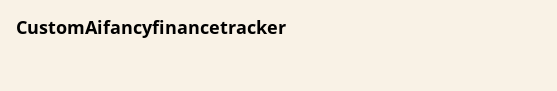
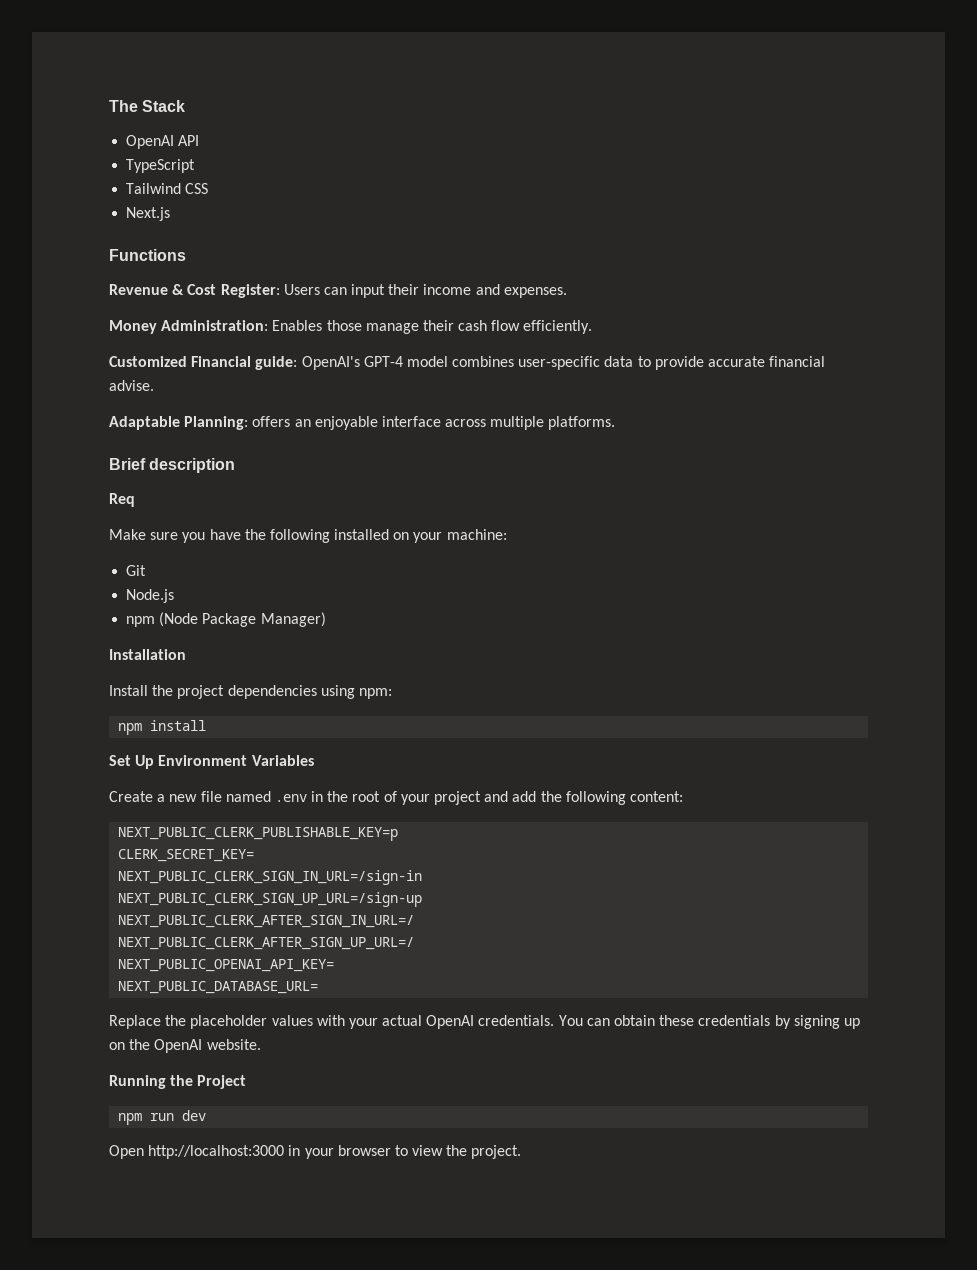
[16,20,286,38] CustomAifancyfinancetracker -> [109,100,186,112] [126,135,200,149] [126,159,196,173] [126,183,209,194] [126,207,171,221] [109,249,186,261] [109,284,567,298] [109,320,593,334] [109,356,826,370] [109,380,154,391] [109,416,616,430] [109,458,236,473] [109,493,135,507] [109,529,507,543] [126,565,147,576] [126,589,175,603] [126,612,326,627] [109,649,186,660] [109,685,392,699] [118,720,207,735] [109,755,314,769] [109,791,683,805] [118,827,399,841] [118,849,255,862] [118,870,423,885] [118,892,423,907] [118,915,415,928] [118,937,415,950] [118,959,335,972] [118,981,319,994] [109,1015,860,1029] [109,1039,261,1053] [109,1075,247,1089] [118,1110,207,1125] [109,1145,522,1159] The Stack // OpenAI API // TypeScript // Tailwind CSS // Next.js // Functions // Revenue & Cost Register: Users can input their income and expenses. // Money Administration: Enables those manage their cash flow efficiently. // Customized Financial guide: OpenAI's GPT-4 model combines user-specific data to provide accurate financial advise. // Adaptable Planning: offers an enjoyable interface across multiple platforms. // Brief description // Req // Make sure you have the following installed on your machine: // Git // Node.js // npm (Node Package Manager) // Installation // Install the project dependencies using npm: // npm install // Set Up Environment Variables // Create a new file named .env in the root of your project and add the following content: // NEXT_PUBLIC_CLERK_PUBLISHABLE_KEY=p // CLERK_SECRET_KEY= // NEXT_PUBLIC_CLERK_SIGN_IN_URL=/sign-in // NEXT_PUBLIC_CLERK_SIGN_UP_URL=/sign-up // NEXT_PUBLIC_CLERK_AFTER_SIGN_IN_URL=/ // NEXT_PUBLIC_CLERK_AFTER_SIGN_UP_URL=/ // NEXT_PUBLIC_OPENAI_API_KEY= // NEXT_PUBLIC_DATABASE_URL= // Replace the placeholder values with your actual OpenAI credentials. You can obtain these credentials by signing up on the OpenAI website. // Running the Project // npm run dev // Open http://localhost:3000 in your browser to view the project.

